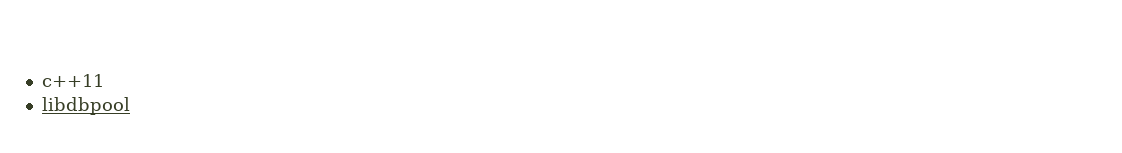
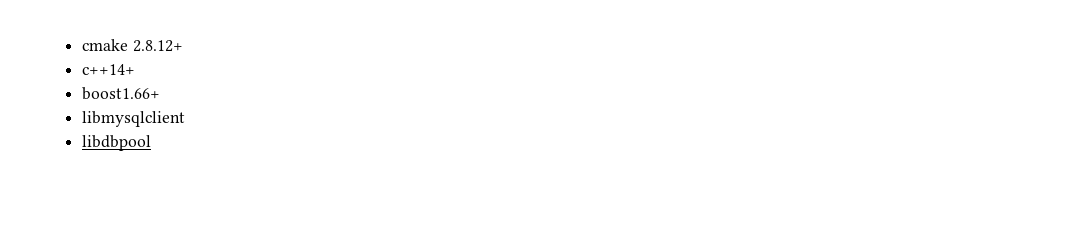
[41,74,104,87] c++11 -> [82,39,183,52] [82,64,136,75] [82,87,161,100] [82,111,186,127] cmake 2.8.12+ // c++14+ // boost1.66+ // libmysqlclient

